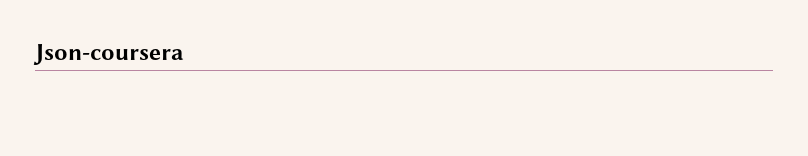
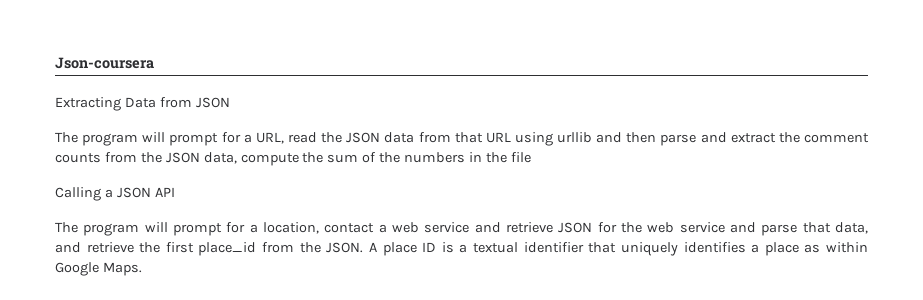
(184, 54) none -> [55,97,230,111] [55,132,869,146] [55,152,531,166] [55,187,175,201] [55,222,869,236] [55,242,868,256] [55,262,142,276] // Extracting Data from JSON // The program will prompt for a URL, read the JSON data from that URL using urllib and then parse and extract the comment counts from the JSON data, compute the sum of the numbers in the file // Calling a JSON API // The program will prompt for a location, contact a web service and retrieve JSON for the web service and parse that data, and retrieve the first place_id from the JSON. A place ID is a textual identifier that uniquely identifies a place as within Google Maps.

